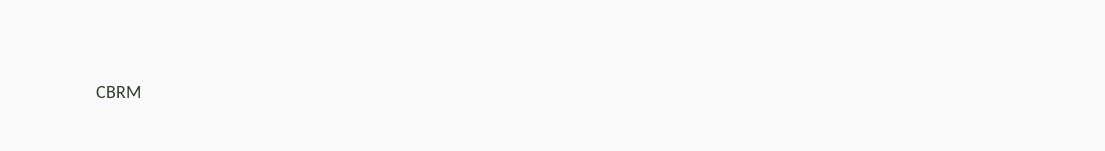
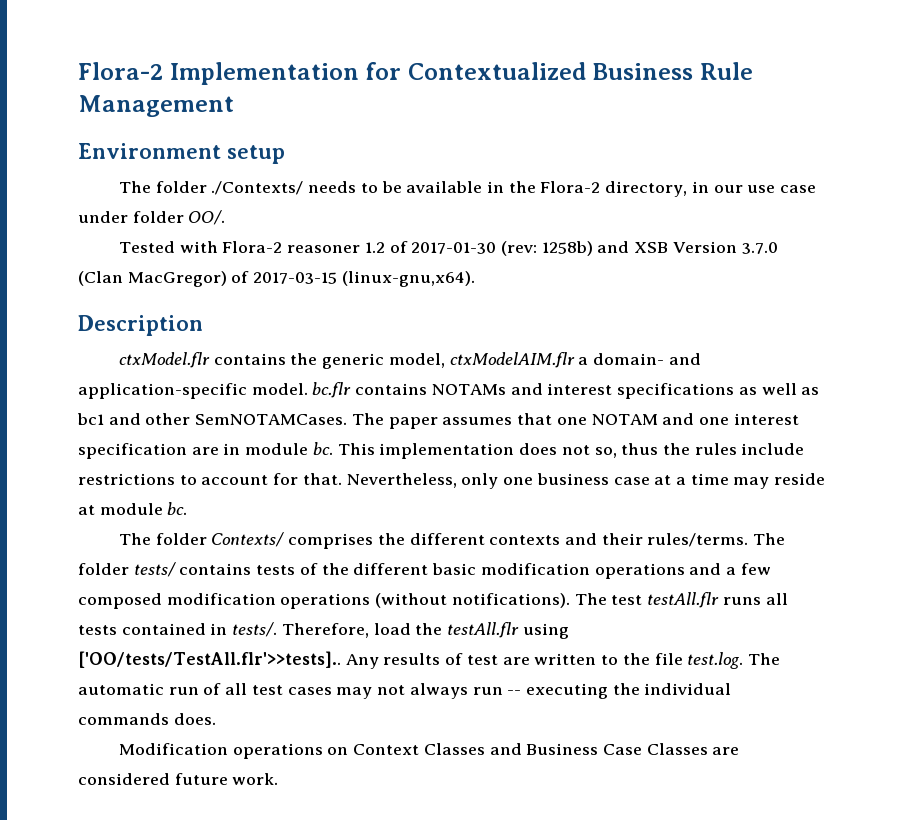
[96,86,141,98] CBRM -> [78,62,754,85] [78,95,234,117] [78,143,285,164] [118,181,817,197] [78,210,226,225] [118,241,778,256] [78,271,475,287] [78,315,203,336] [118,352,701,369] [78,382,820,399] [77,413,799,429] [78,442,805,459] [78,473,826,489] [78,502,188,515] [118,532,786,549] [78,562,771,579] [78,592,788,609] [78,622,569,639] [78,651,780,669] [78,683,732,699] [78,713,216,725] [118,743,740,759] [78,773,279,785] Flora-2 Implementation for Contextualized Business Rule Management // Environment setup // The folder ./Contexts/ needs to be available in the Flora-2 directory, in our use case under folder OO/. // Tested with Flora-2 reasoner 1.2 of 2017-01-30 (rev: 1258b) and XSB Version 3.7.0 (Clan MacGregor) of 2017-03-15 (linux-gnu,x64). // Description // ctxModel.flr contains the generic model, ctxModelAIM.flr a domain- and application-specific model. bc.flr contains NOTAMs and interest specifications as well as bc1 and other SemNOTAMCases. The paper assumes that one NOTAM and one interest specification are in module bc. This implementation does not so, thus the rules include restrictions to account for that. Nevertheless, only one business case at a time may reside at module bc. // The folder Contexts/ comprises the different contexts and their rules/terms. The folder tests/ contains tests of the different basic modification operations and a few composed modification operations (without notifications). The test testAll.flr runs all tests contained in tests/. Therefore, load the testAll.flr using ['OO/tests/TestAll.flr'>>tests].. Any results of test are written to the file test.log. The automatic run of all test cases may not always run -- executing the individual commands does. // Modification operations on Context Classes and Business Case Classes are considered future work.

